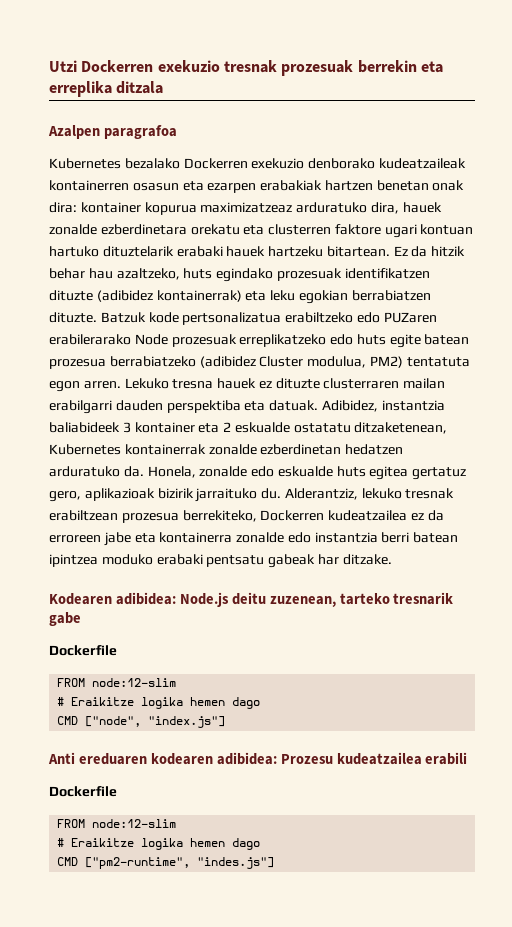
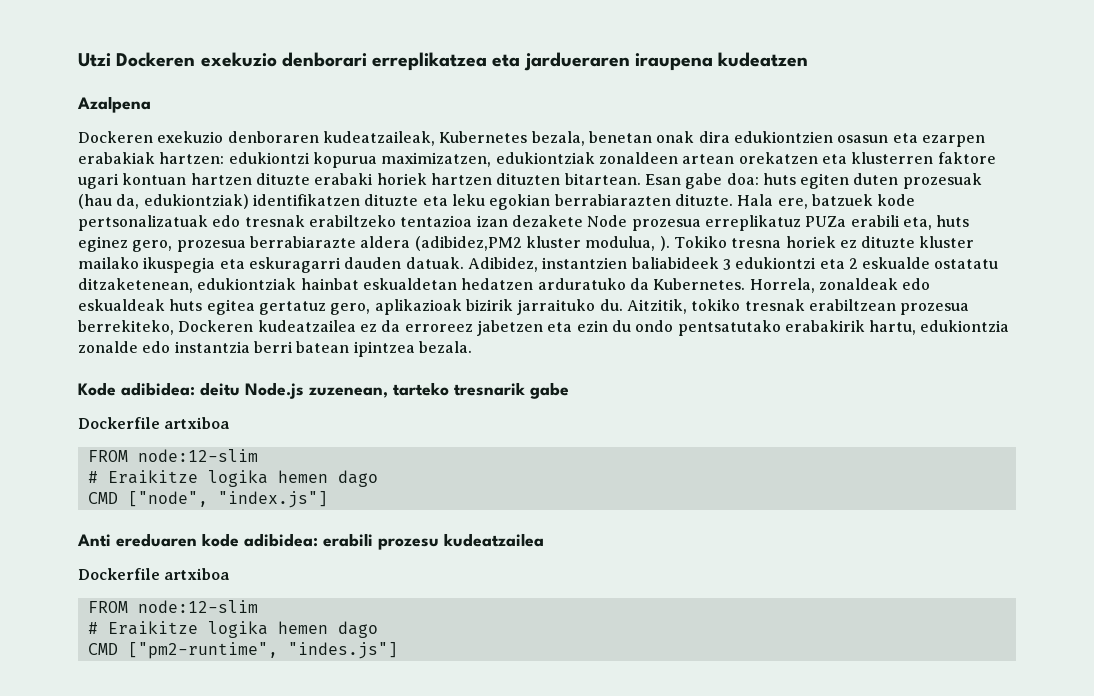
[81,60,443,76] [49,81,164,97] [48,125,177,139] [49,158,466,169] [49,180,465,193] [49,202,442,215] [49,224,474,238] [49,246,466,257] [49,268,430,282] [49,290,431,304] [49,312,437,325] [49,334,470,348] [49,356,470,369] [49,378,446,392] [49,400,266,414] Dockerren exekuzio tresnak prozesuak berrekin eta erreplika ditzala // Azalpen paragrafoa // Kubernetes bezalako Dockerren exekuzio denborako kudeatzaileak kontainerren osasun eta ezarpen erabakiak hartzen benetan onak dira: kontainer kopurua maximizatzeaz arduratuko dira, hauek zonalde ezberdinetara orekatu eta clusterren faktore ugari kontuan hartuko dituztelarik erabaki hauek hartzeku bitartean. Ez da hitzik behar hau azaltzeko, huts egindako prozesuak identifikatzen dituzte (adibidez kontainerrak) eta leku egokian berrabiatzen dituzte. Batzuk kode pertsonalizatua erabiltzeko edo PUZaren erabilerarako Node prozesuak erreplikatzeko edo huts egite batean prozesua berrabiatzeko (adibidez Cluster modulua, PM2) tentatuta egon arren. Lekuko tresna hauek ez dituzte clusterraren mailan erabilgarri dauden perspektiba eta -> [116,52,809,71] [77,96,151,113] [78,131,985,147] [78,152,996,168] [78,173,982,189] [78,194,916,210] [78,215,970,231] [78,236,975,252] [78,257,402,273] Dockeren exekuzio denborari erreplikatzea eta jardueraren iraupena kudeatzen // Azalpena // Dockeren exekuzio denboraren kudeatzaileak, Kubernetes bezala, benetan onak dira edukiontzien osasun eta ezarpen erabakiak hartzen: edukiontzi kopurua maximizatzen, edukiontziak zonaldeen artean orekatzen eta klusterren faktore ugari kontuan hartzen dituzte erabaki horiek hartzen dituzten bitartean. Esan gabe doa: huts egiten duten prozesuak (hau da, edukiontziak) identifikatzen dituzte eta leku egokian berrabiarazten dituzte. Hala ere, batzuek kode pertsonalizatuak edo tresnak erabiltzeko tentazioa izan dezakete Node prozesua erreplikatuz PUZa erabili eta, huts eginez gero, prozesua berrabiarazte aldera (adibidez,PM2 kluster modulua, ). Tokiko tresna horiek ez dituzte kluster mailako ikuspegia eta eskuragarri dauden
[381,400,445,411] instantzia -> [542,257,628,269] instantzien
[134,422,195,433] kontainer -> [735,257,817,269] edukiontzi
[49,444,404,455] [49,466,333,478] Kubernetes kontainerrak zonalde ezberdinetan hedatzen arduratuko da. Honela, zonalde edo eskualde -> [197,278,931,293] [78,299,165,311] edukiontziak hainbat eskualdetan hedatzen arduratuko da Kubernetes. Horrela, zonaldeak edo eskualdeak
[284,488,402,500] Alderantziz, lekuko -> [626,299,741,314] Aitzitik, tokiko
[260,510,325,521] Dockerren -> [178,320,254,332] Dockeren
[49,532,233,546] erroreen jabe eta kontainerra -> [404,320,1010,336] erroreez jabetzen eta ezin du ondo pentsatutako erabakirik hartu, edukiontzia
[101,554,392,568] [49,592,266,607] moduko erabaki pentsatu gabeak har ditzake. // Kodearen adibidea: Node.js deitu -> [418,341,472,353] [78,382,304,399] bezala. // Kode adibidea: deitu Node.js
(117, 650) none -> [164,417,231,429] artxiboa
[150,752,468,765] [49,786,117,797] kodearen adibidea: Prozesu kudeatzailea erabili // Dockerfile -> [202,533,544,550] [78,568,231,580] kode adibidea: erabili prozesu kudeatzailea // Dockerfile artxiboa

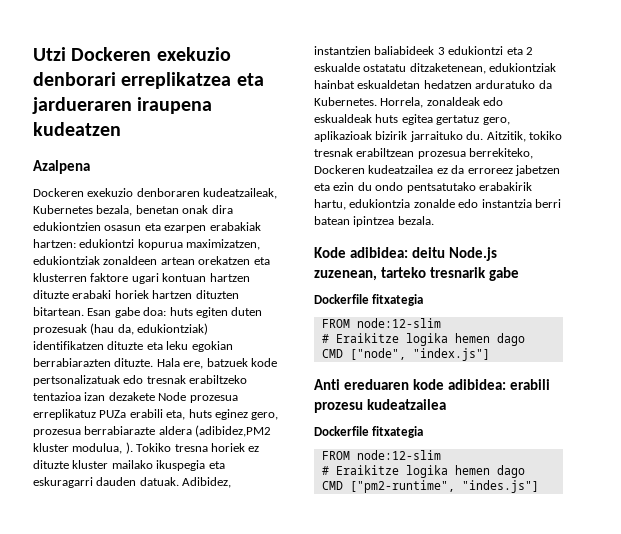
[164,417,231,429] artxiboa -> [372,294,424,306] fitxategia
[164,568,231,580] artxiboa -> [372,426,424,438] fitxategia

